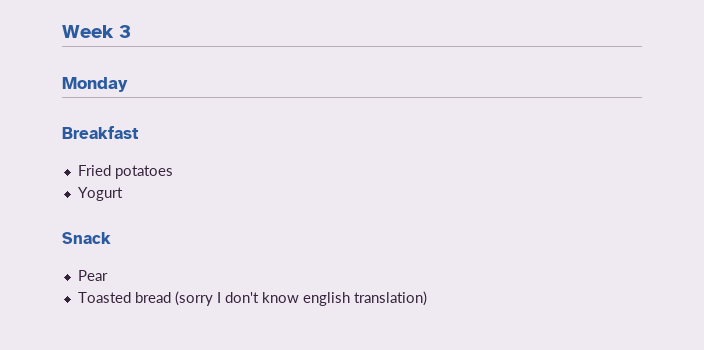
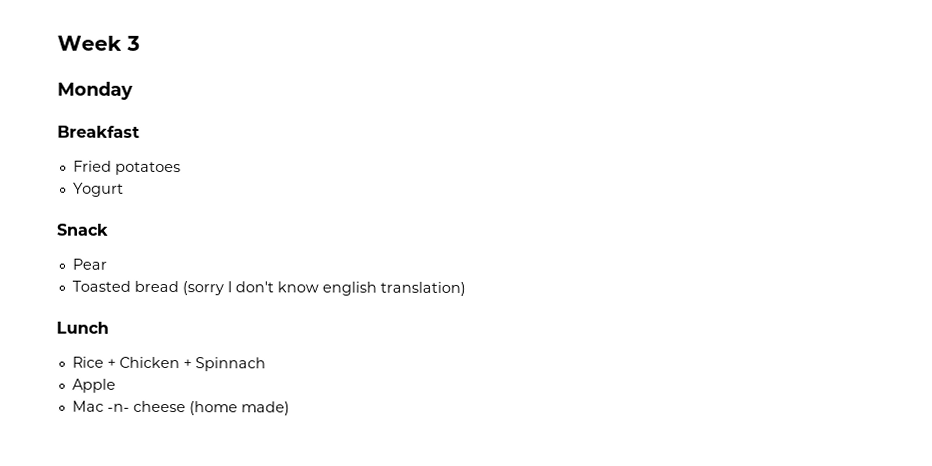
(427, 298) none -> [56,321,109,334] [71,356,266,372] [71,378,116,393] [71,400,290,416] // Lunch // Rice + Chicken + Spinnach // Apple // Mac -n- cheese (home made)

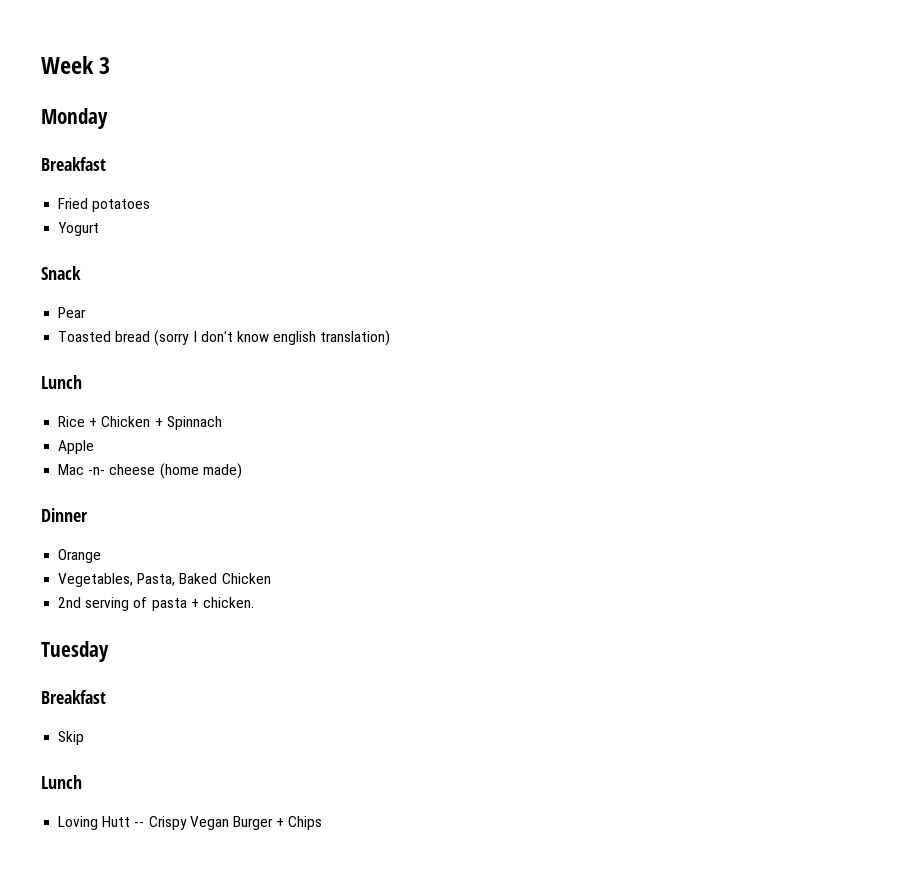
(290, 408) none -> [41,508,88,522] [58,549,102,563] [58,573,271,587] [58,597,254,611] [41,641,109,662] [41,690,106,704] [58,731,85,745] [41,775,82,789] [58,816,323,830] // Dinner // Orange // Vegetables, Pasta, Baked Chicken // 2nd serving of pasta + chicken. // Tuesday // Breakfast // Skip // Lunch // Loving Hutt -- Crispy Vegan Burger + Chips

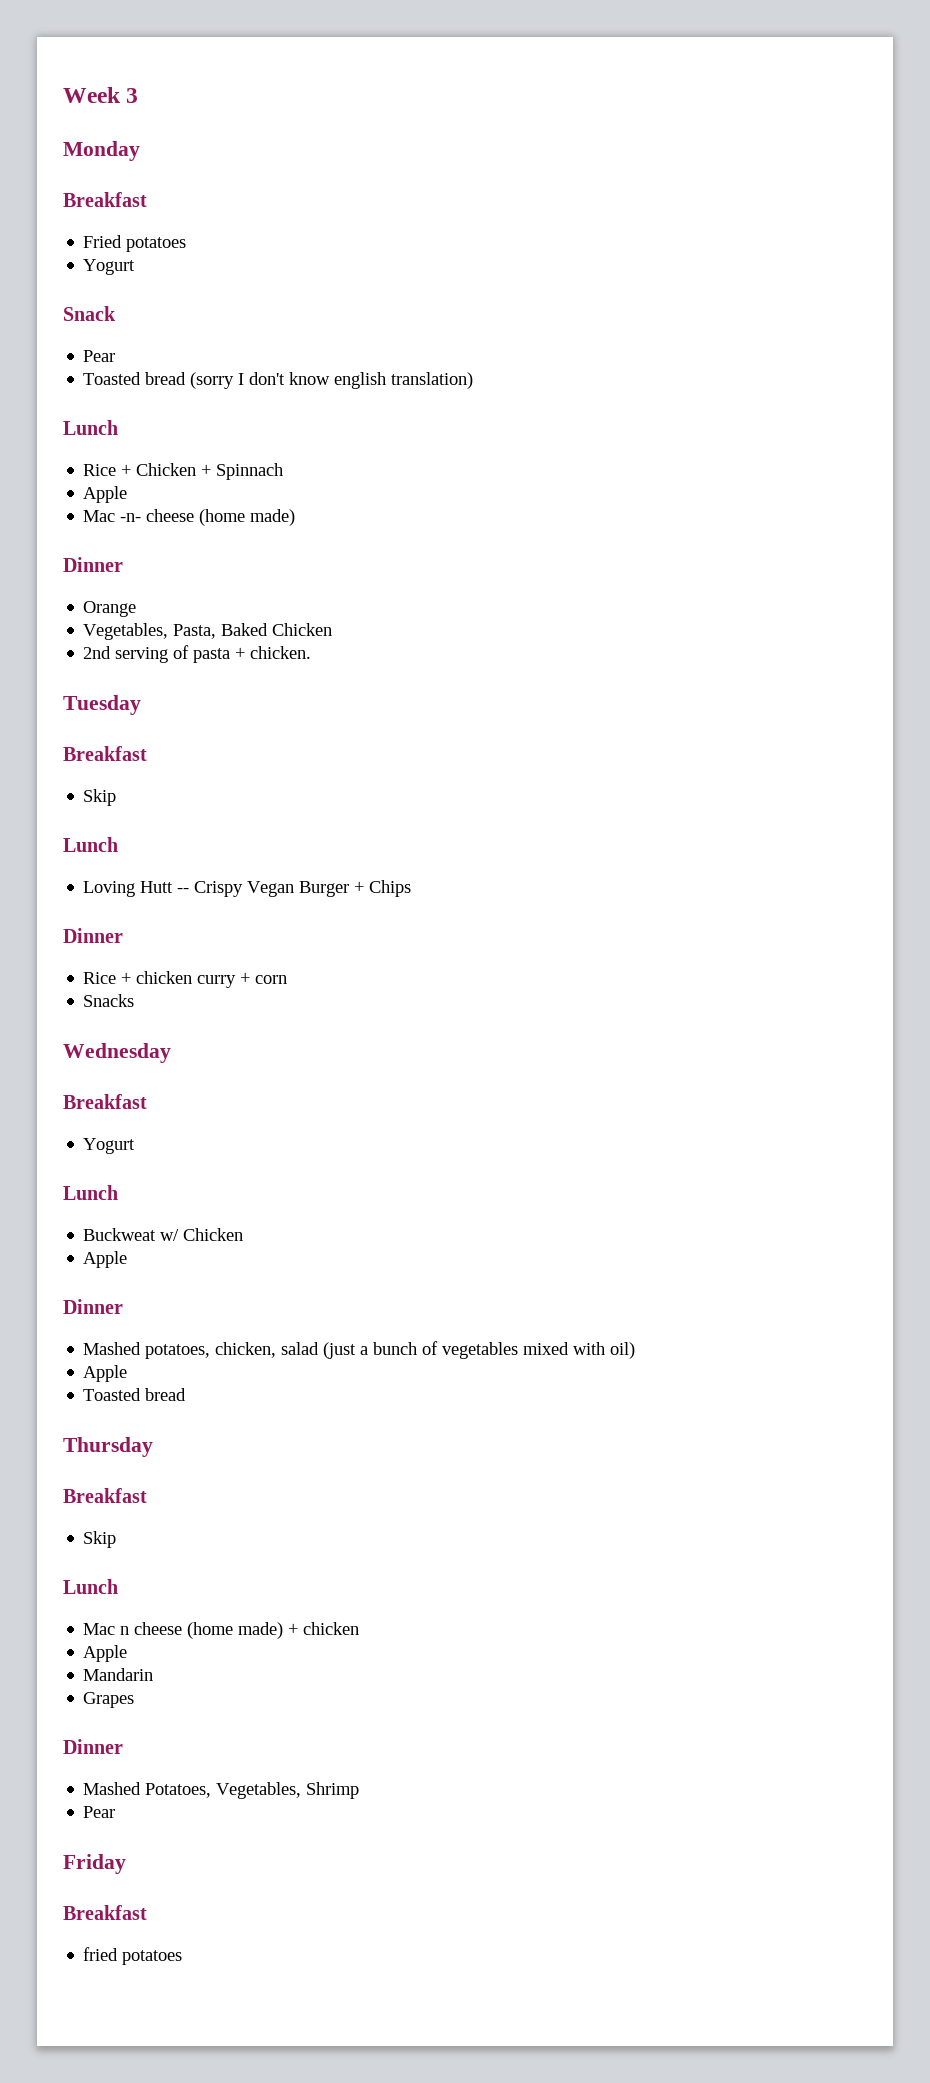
(323, 823) none -> [63,928,123,943] [83,971,288,988] [83,994,135,1007] [63,1043,171,1063] [63,1094,147,1109] [83,1138,136,1154] [63,1185,118,1200] [83,1228,244,1241] [83,1251,128,1268] [63,1299,123,1314] [83,1341,636,1359] [83,1365,128,1382] [83,1388,187,1401] [63,1437,153,1457] [63,1488,147,1503] [83,1531,117,1548] [63,1579,118,1594] [83,1622,360,1639] [83,1645,128,1662] [83,1668,154,1681] [83,1692,135,1708] [63,1739,123,1754] [83,1782,360,1799] [83,1806,116,1818] [63,1854,126,1874] [63,1905,147,1920] [83,1947,183,1965] // Dinner // Rice + chicken curry + corn // Snacks // Wednesday // Breakfast // Yogurt // Lunch // Buckweat w/ Chicken // Apple // Dinner // Mashed potatoes, chicken, salad (just a bunch of vegetables mixed with oil) // Apple // Toasted bread // Thursday // Breakfast // Skip // Lunch // Mac n cheese (home made) + chicken // Apple // Mandarin // Grapes // Dinner // Mashed Potatoes, Vegetables, Shrimp // Pear // Friday // Breakfast // fried potatoes

